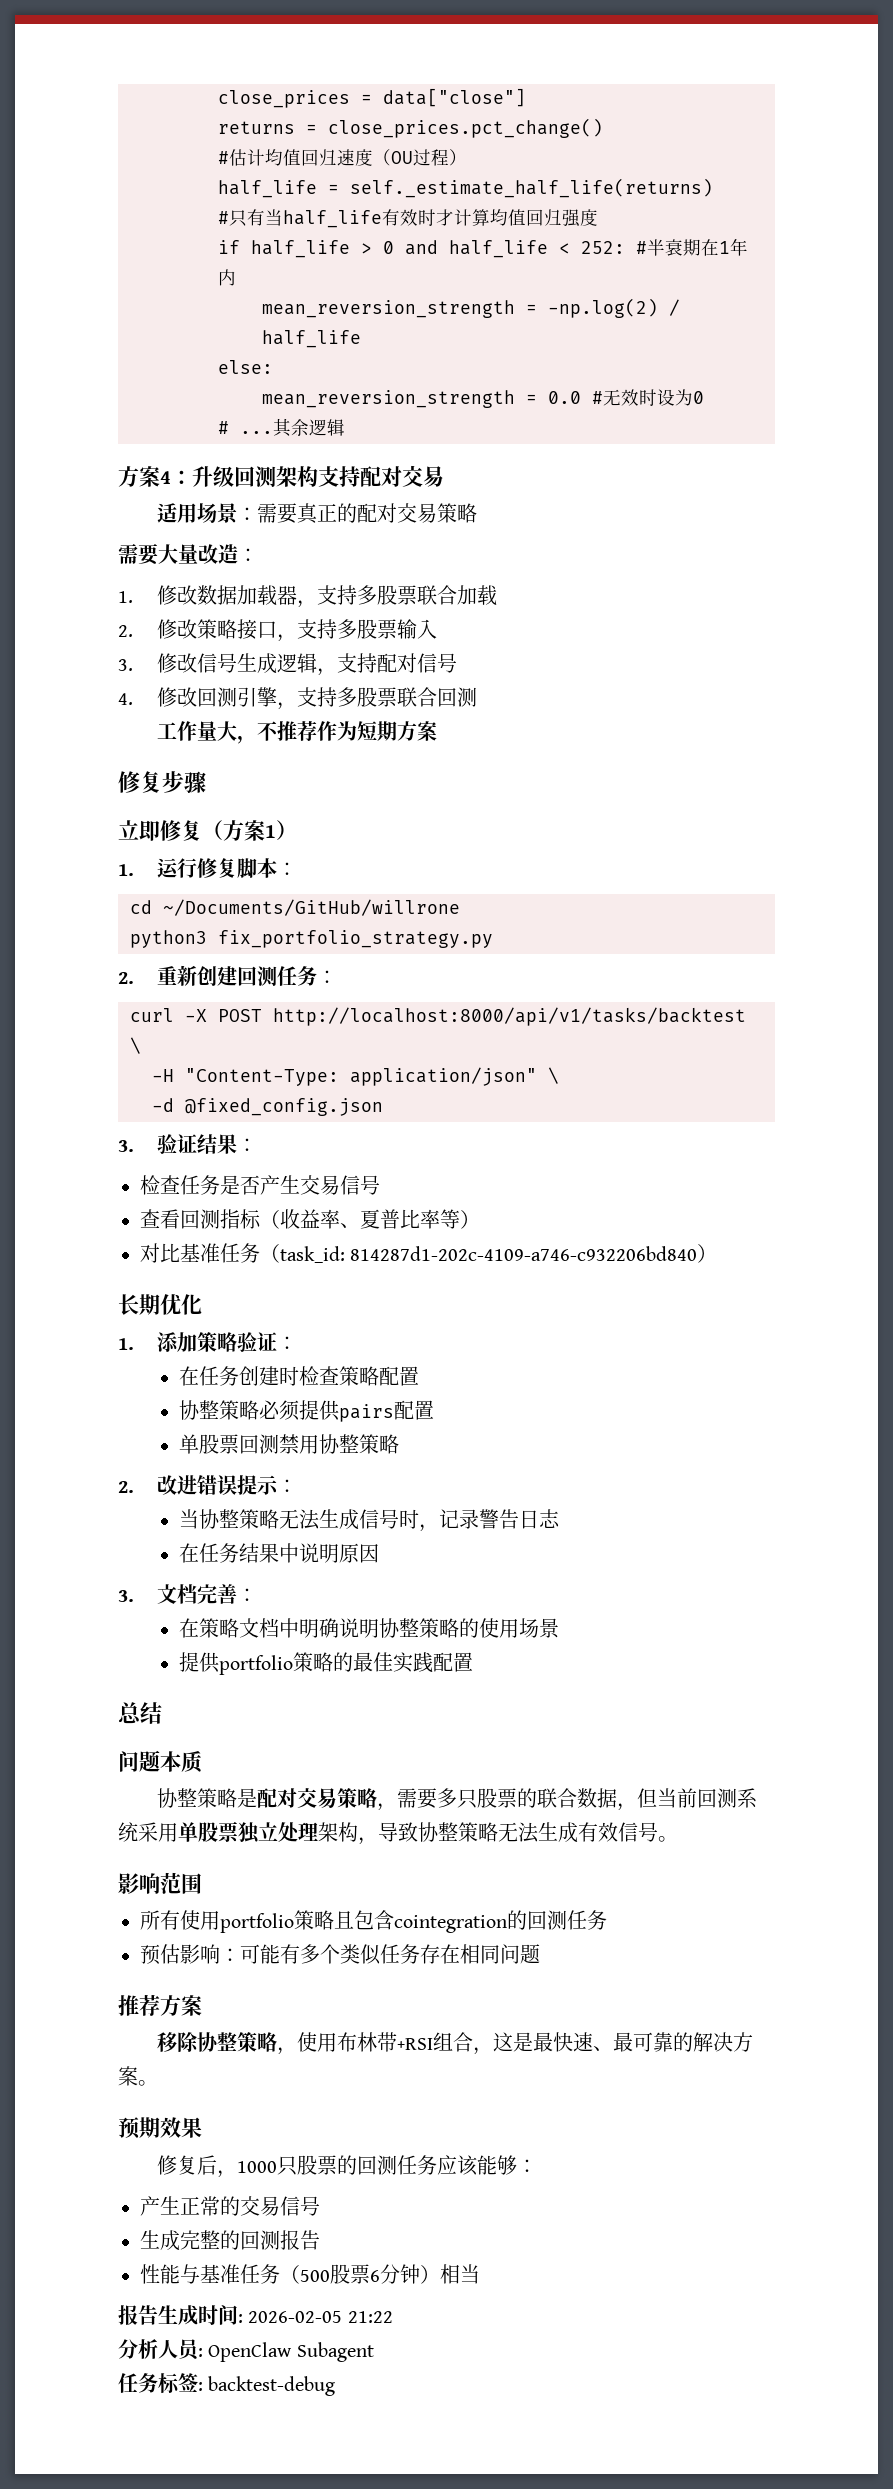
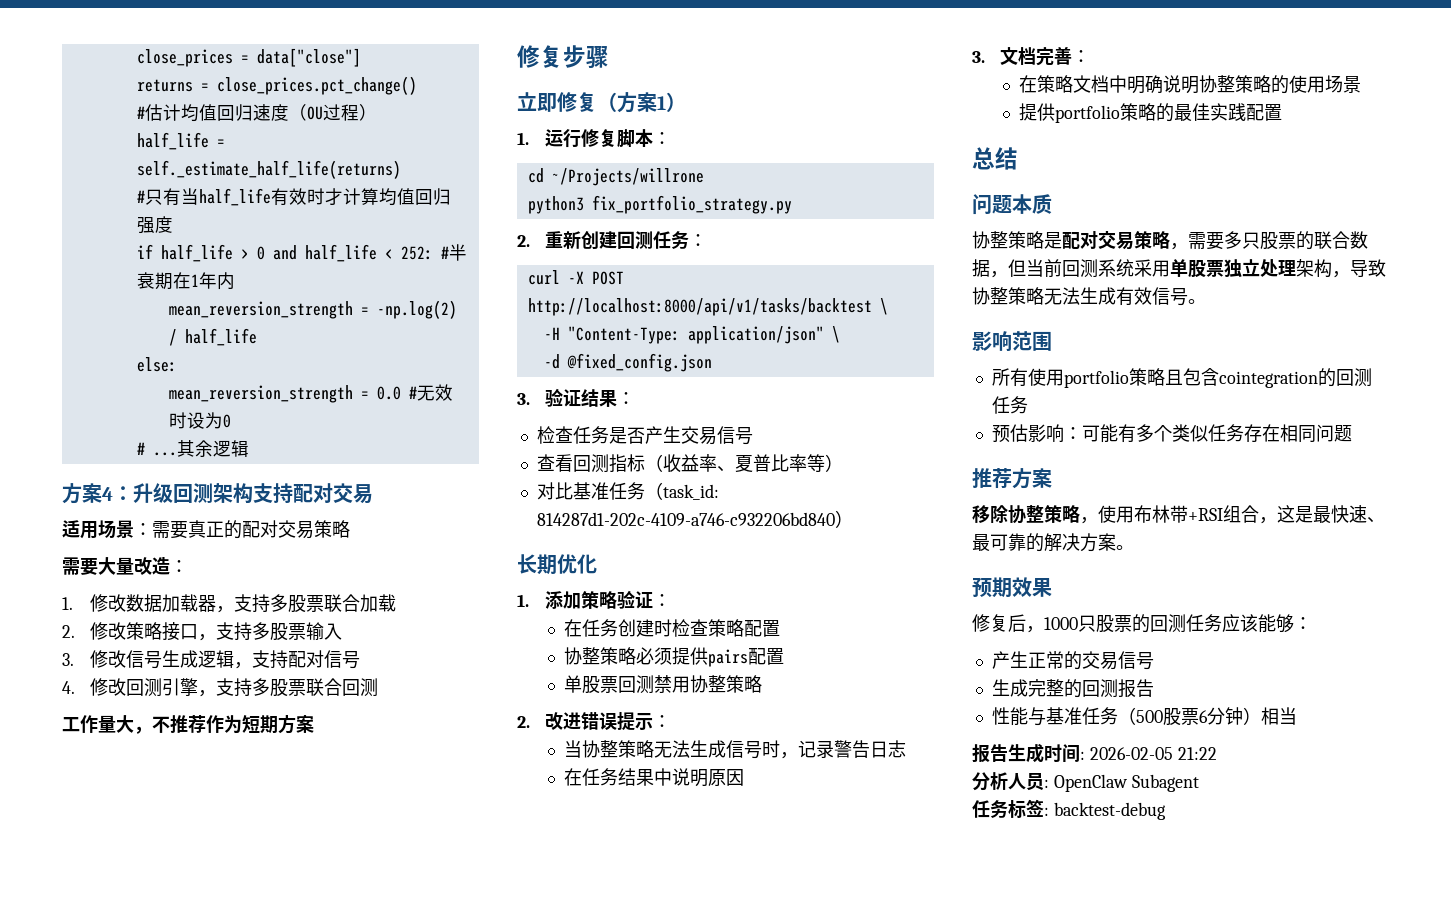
[163,899,460,916] ~/Documents/GitHub/willrone -> [551,168,704,186] ~/Projects/willrone

